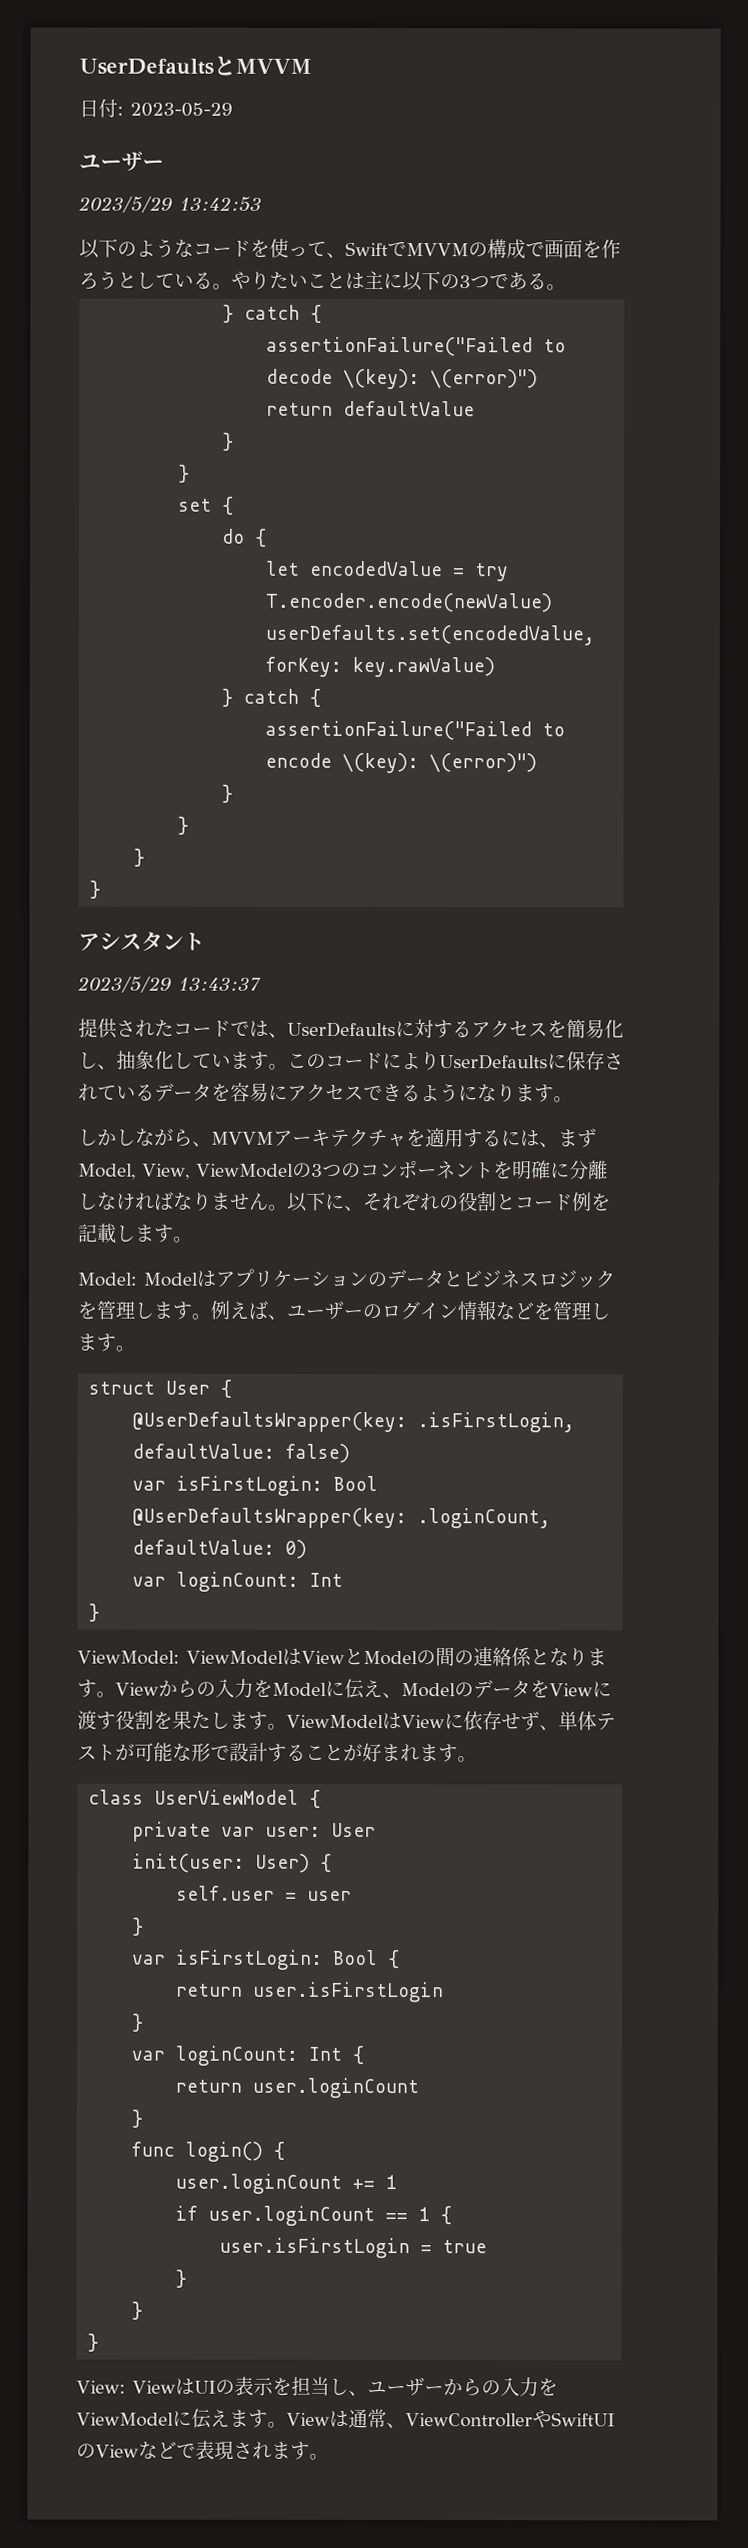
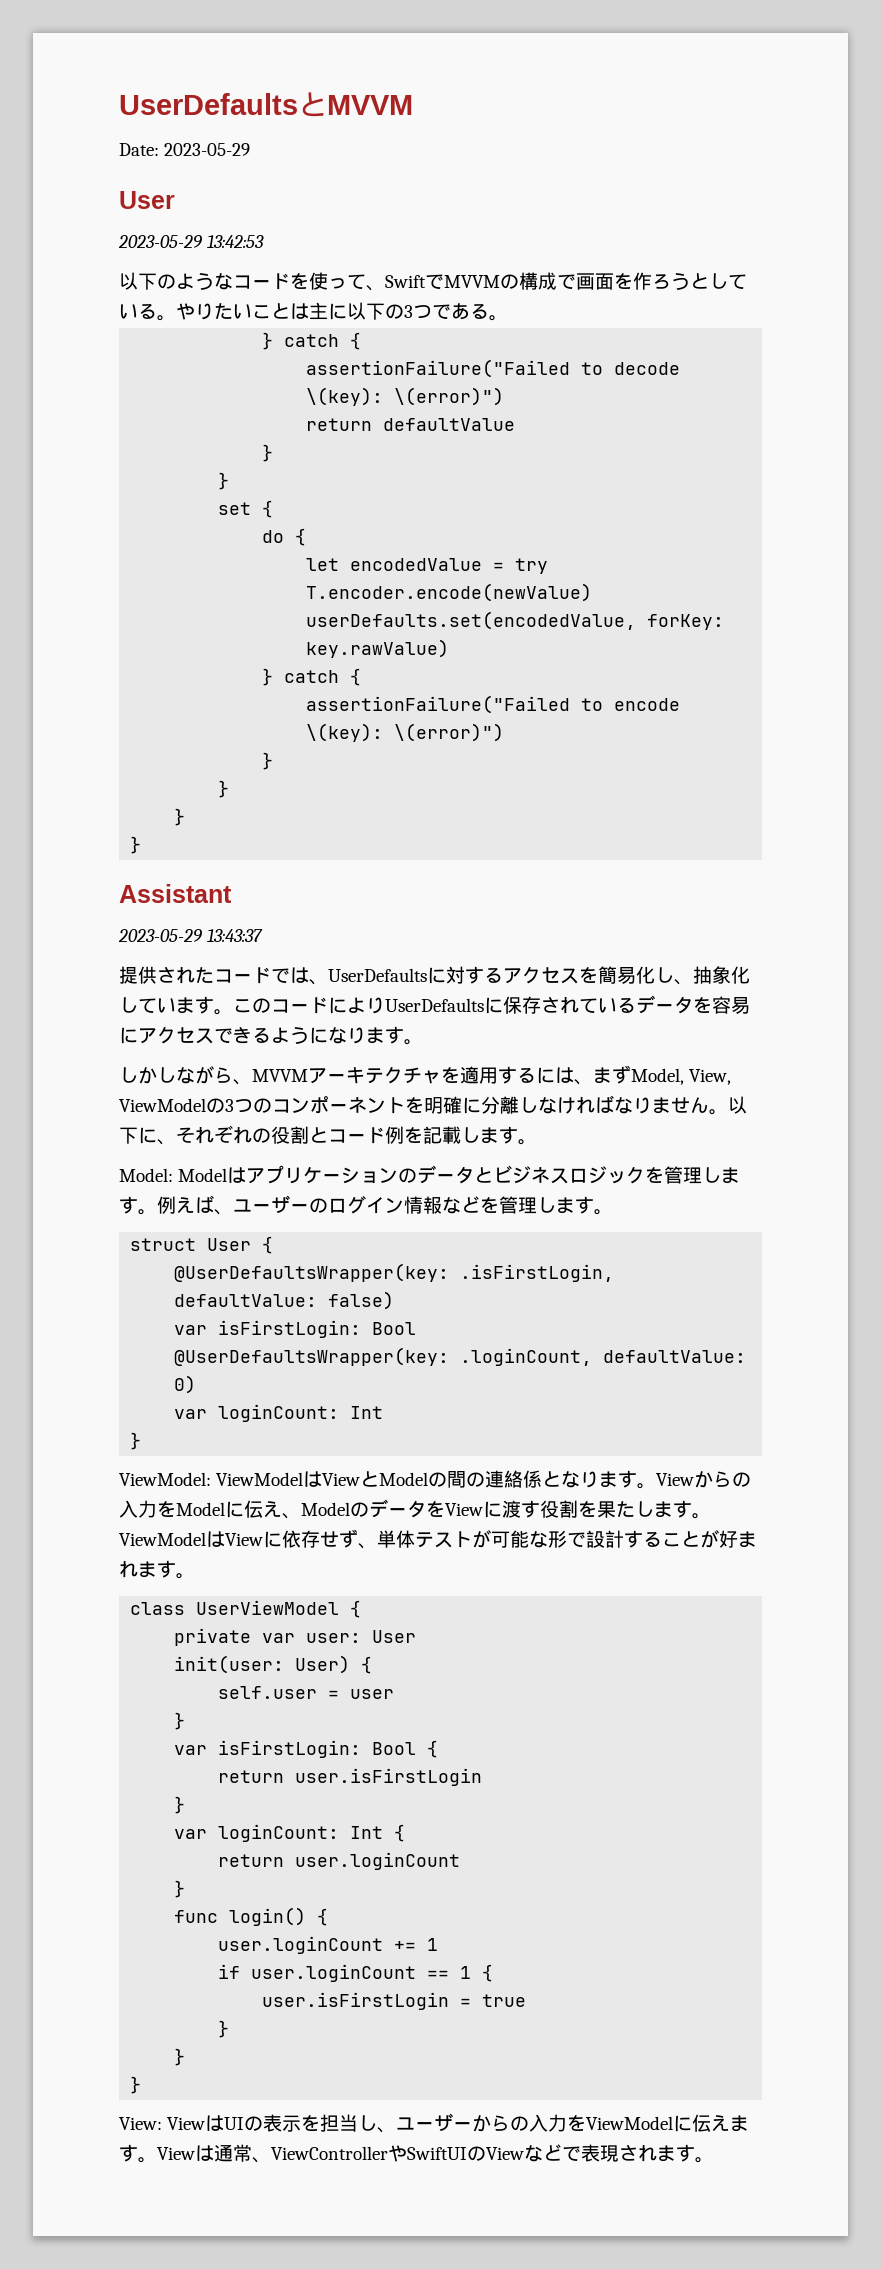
[79,98,124,118] 日付: -> [119,143,159,156] Date:
[79,151,164,172] [78,196,173,213] ユーザー // 2023/5/29 -> [119,191,175,209] [118,235,202,248] User // 2023-05-29
[78,931,205,952] [77,976,172,993] アシスタント // 2023/5/29 -> [119,884,232,903] [118,929,202,942] Assistant // 2023-05-29

